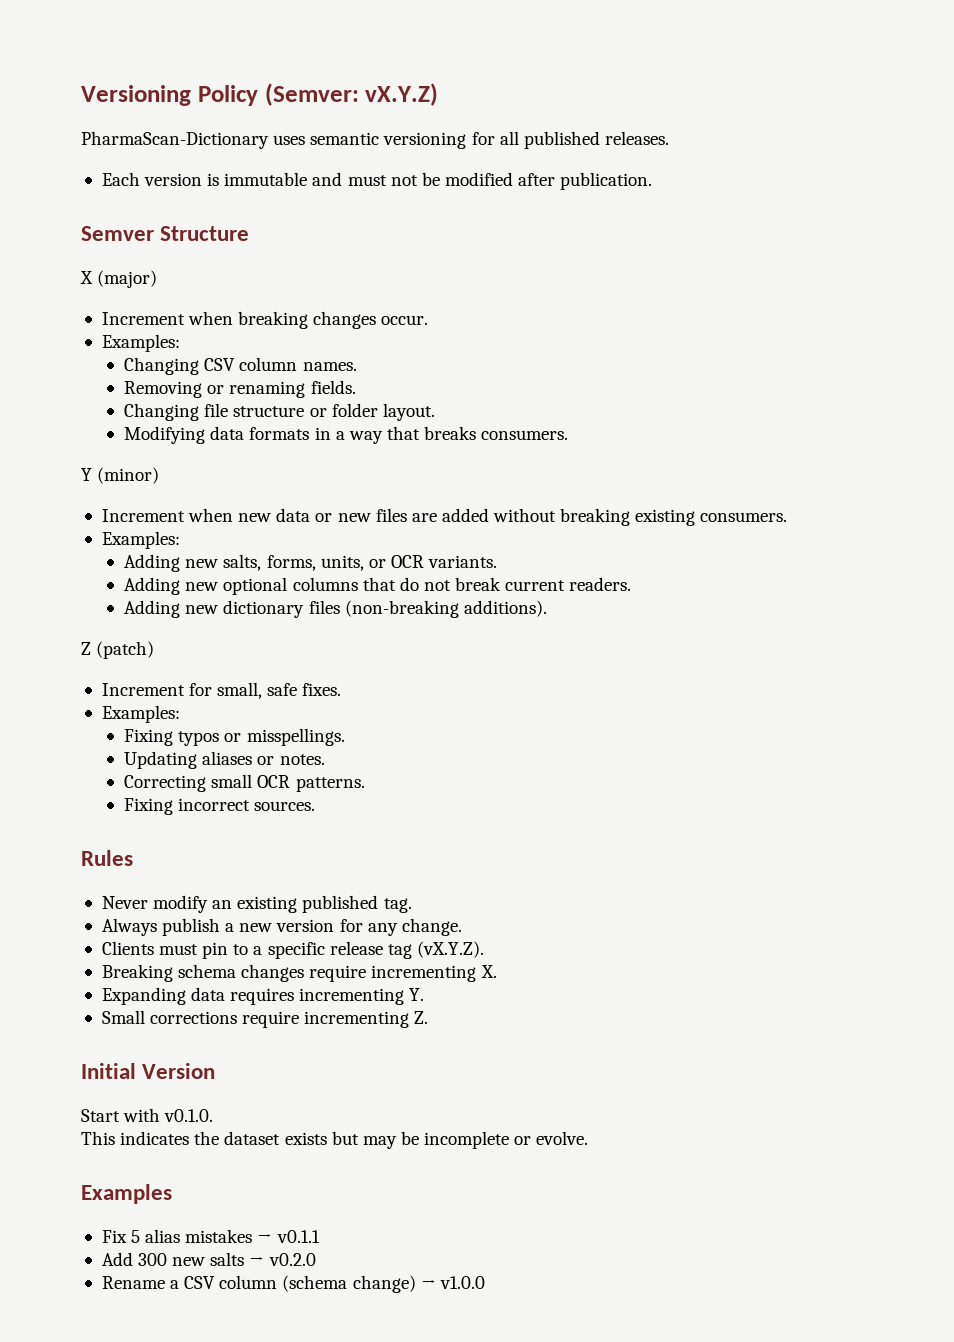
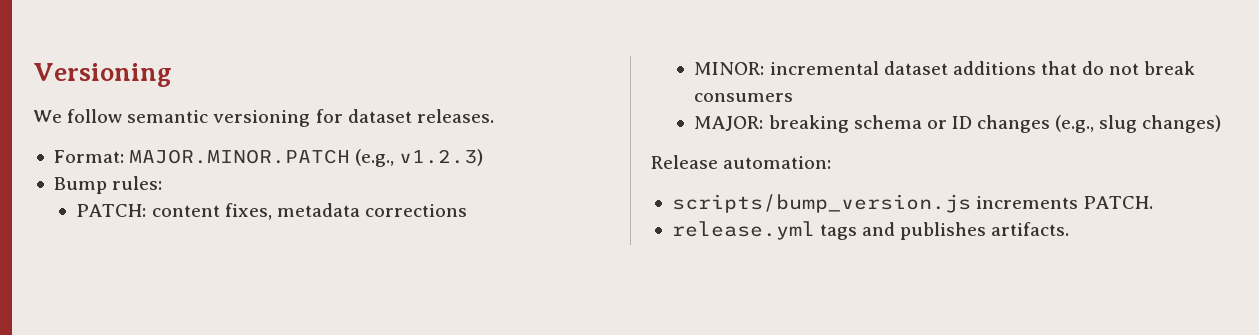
[197,83,439,106] [81,131,306,149] Policy (Semver: vX.Y.Z) // PharmaScan-Dictionary uses -> [33,109,123,123] // We follow
[499,131,600,149] all published -> [347,109,412,123] dataset
[101,172,653,190] [81,226,250,241] [80,270,158,288] [101,311,429,329] [101,334,180,352] [124,357,357,375] [124,380,356,398] [124,403,435,421] [124,426,569,444] [81,467,160,484] [101,508,788,526] [101,531,180,549] [124,554,498,572] [124,577,632,595] [124,600,547,618] [81,641,155,659] [101,682,342,699] [101,705,180,723] [124,728,345,746] [124,751,325,769] [124,774,365,792] [124,798,316,815] [81,850,133,866] [101,895,412,913] [101,918,462,936] [101,941,484,959] [101,964,497,982] [101,987,425,1005] [101,1010,429,1028] [81,1063,216,1079] [81,1108,214,1122] [81,1131,589,1149] [81,1184,172,1204] [101,1229,320,1243] [101,1252,316,1266] [101,1275,485,1293] Each version is immutable and must not be modified after publication. // Semver Structure // X (major) // Increment when breaking changes occur. // Examples: // Changing CSV column names. // Removing or renaming fields. // Changing file structure or folder layout. // Modifying data formats in a way that breaks consumers. // Y (minor) // Increment when new data or new files are added without breaking existing consumers. // Examples: // Adding new salts, forms, units, or OCR variants. // Adding new optional columns that do not break current readers. // Adding new dictionary files (non-breaking additions). // Z (patch) // Increment for small, safe fixes. // Examples: // Fixing typos or misspellings. // Updating aliases or notes. // Correcting small OCR patterns. // Fixing incorrect sources. // Rules // Never modify an existing published tag. // Always publish a new version for any change. // Clients must pin to a specific release tag (vX.Y.Z). // Breaking schema changes require incrementing X. // Expanding data requires incrementing Y. // Small corrections require incrementing Z. // Initial Version // Start with v0.1.0. // This indicates the dataset exists but may be incomplete or evolve. // Examples // Fix 5 alias mistakes → v0.1.1 // Add 300 new salts → v0.2.0 // Rename a CSV column (schema change) → v1.0.0 -> [53,149,484,167] [53,176,163,194] [76,203,467,220] [694,61,1196,75] [694,93,794,102] [694,115,1222,133] [651,155,832,169] [671,194,1154,213] [671,221,1070,240] Format: MAJOR.MINOR.PATCH (e.g., v1.2.3) // Bump rules: // PATCH: content fixes, metadata corrections // MINOR: incremental dataset additions that do not break consumers // MAJOR: breaking schema or ID changes (e.g., slug changes) // Release automation: // scripts/bump_version.js increments PATCH. // release.yml tags and publishes artifacts.

